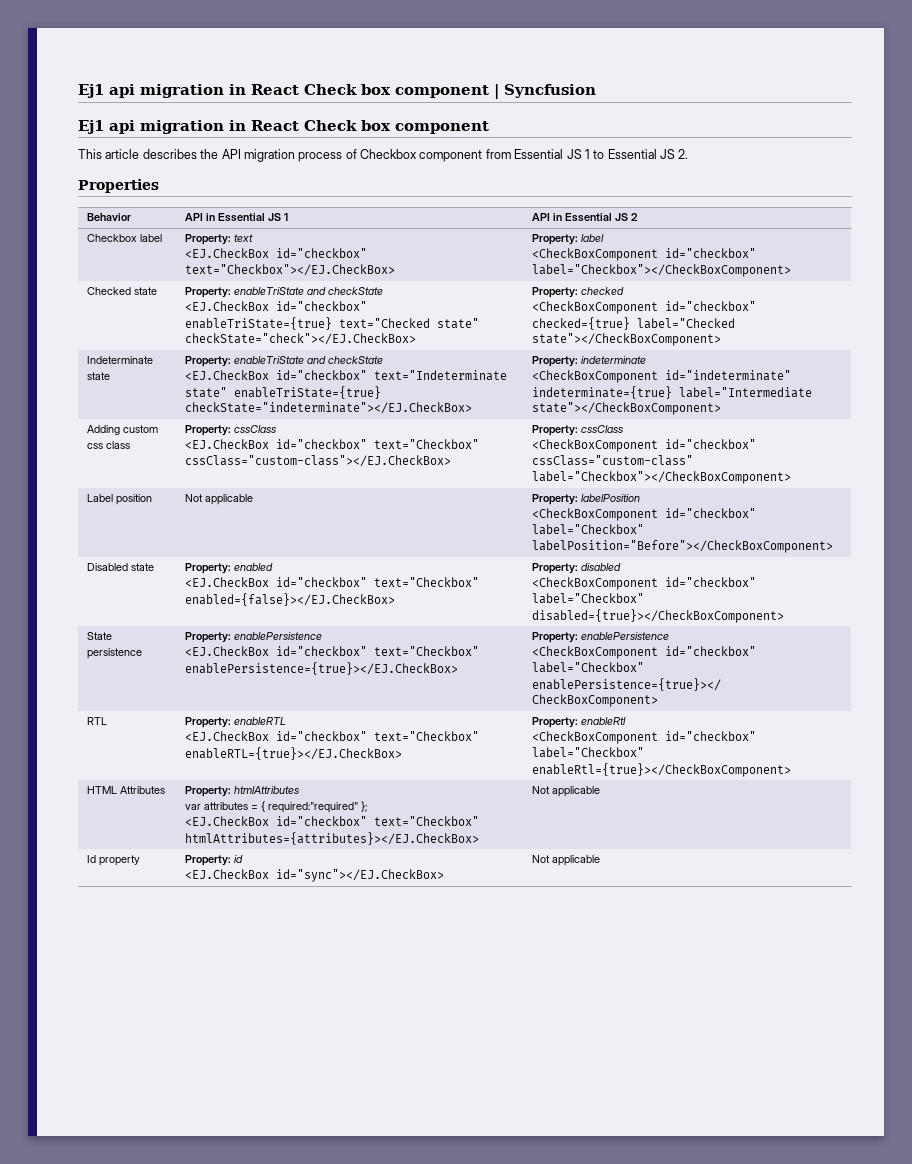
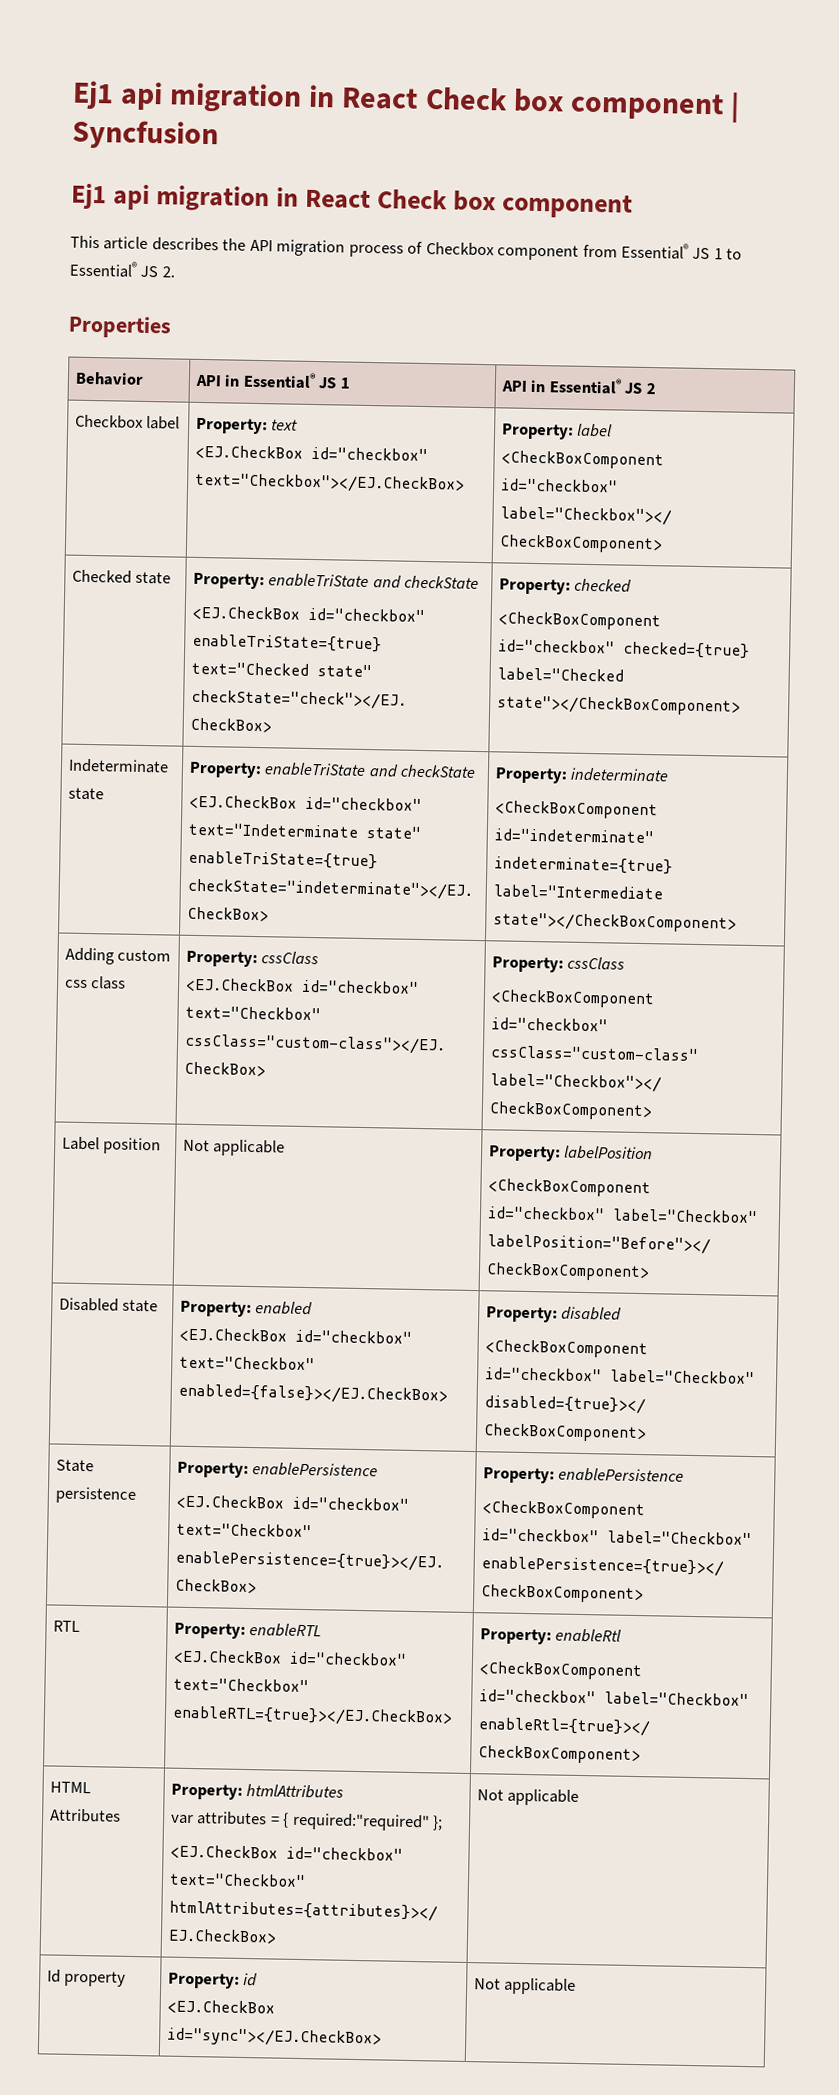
[514,149,564,159] Essential -> [621,242,690,260] Essential®
[607,149,657,159] Essential -> [69,260,138,278] Essential®
[217,213,265,222] Essential -> [242,371,316,390] Essential®
[564,213,612,222] Essential -> [548,377,622,395] Essential®

